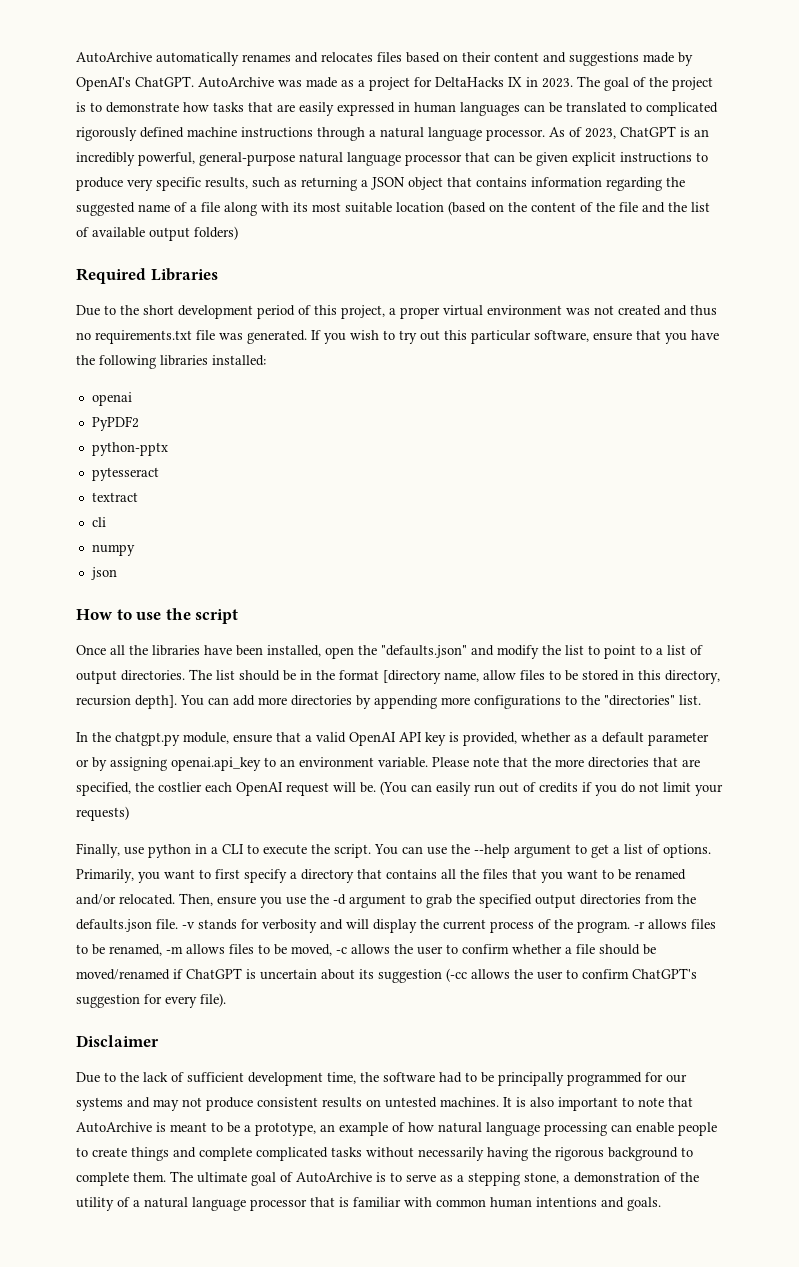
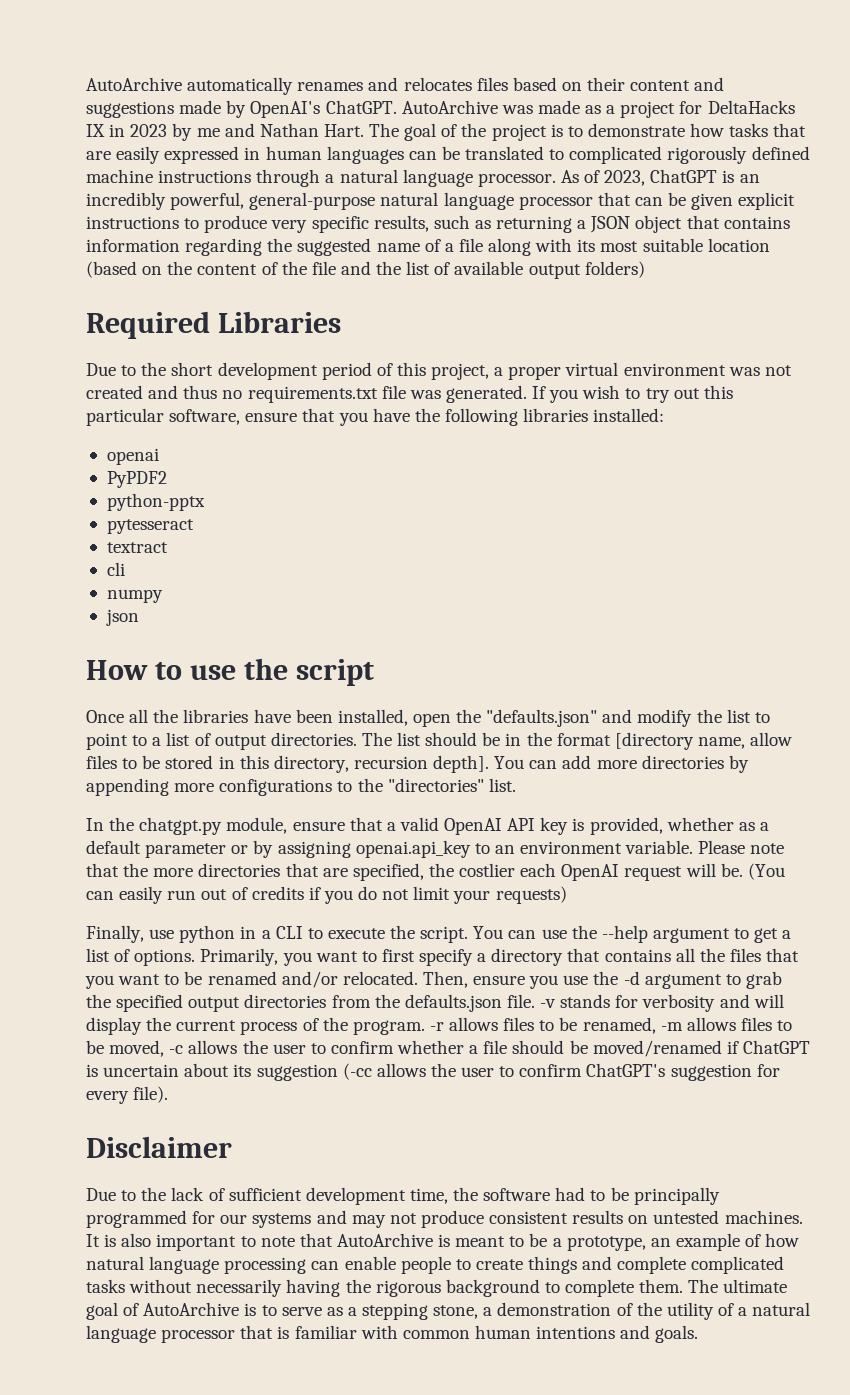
[542,78,573,88] 2023. -> [130,123,364,141] 2023 by me and Nathan Hart.

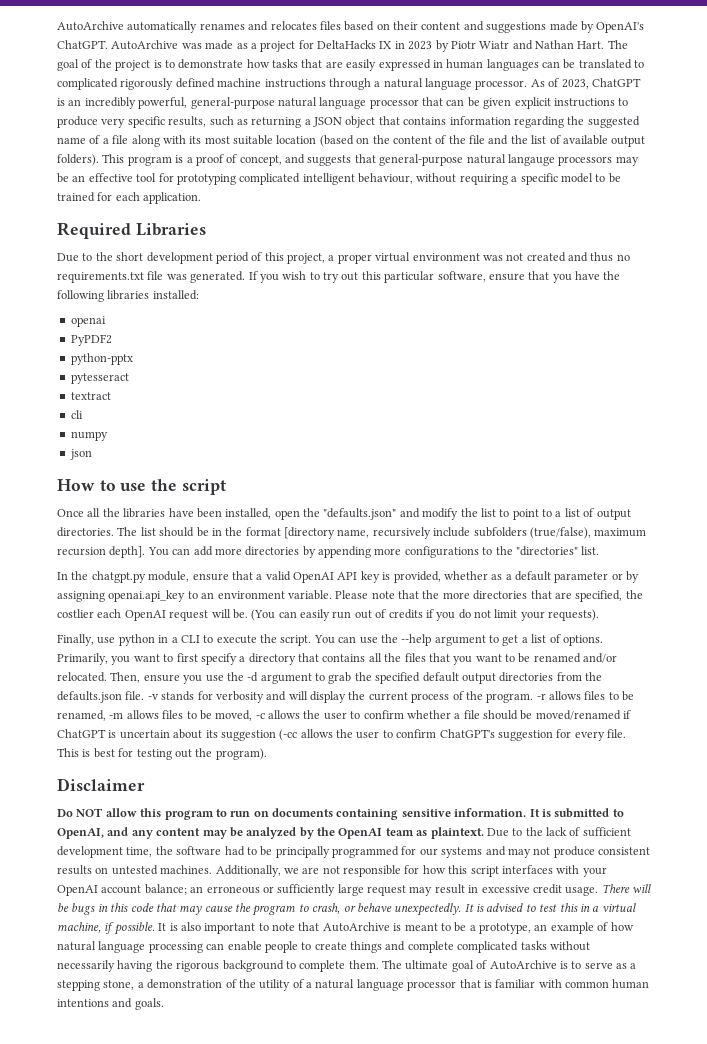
[196,128,220,137] me -> [450,41,510,49] Piotr Wiatr
[584,261,645,278] folders) -> [57,154,639,166] [57,173,621,185] [57,192,202,204] folders). This program is a proof of concept, and suggests that general-purpose natural langauge processors may be an effective tool for prototyping complicated intelligent behaviour, without requiring a specific model to be trained for each application.
[750,732,793,746] [86,755,349,773] allow files to be stored in this directory, -> [372,527,647,539] recursively include subfolders (true/false), maximum
[495,886,567,904] requests) -> [548,609,600,621] requests).
(184, 1003) none -> [422,672,459,682] default
[133,1086,169,1103] [86,1136,232,1158] file). // Disclaimer // -> [607,729,626,738] [57,748,267,760] [57,778,145,791] [57,808,624,820] [57,827,484,839] file. This is best for testing out the program). // Disclaimer // Do NOT allow this program to run on documents containing sensitive information. It is submitted to OpenAI, and any content may be analyzed by the OpenAI team as plaintext.
(803, 1217) none -> [215,865,607,877] [57,884,651,896] [57,903,636,916] [57,922,155,935] Additionally, we are not responsible for how this script interfaces with your OpenAI account balance; an erroneous or sufficiently large request may result in excessive credit usage. There will be bugs in this code that may cause the program to crash, or behave unexpectedly. It is advised to test this in a virtual machine, if possible.

